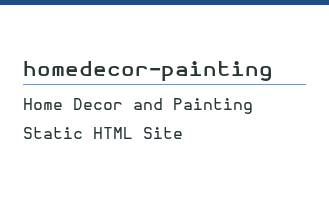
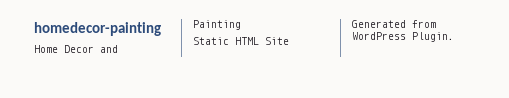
(183, 133) none -> [352,20,436,28] [352,32,454,42] Generated from WordPress Plugin.

